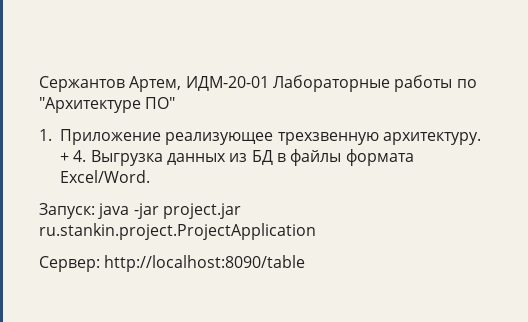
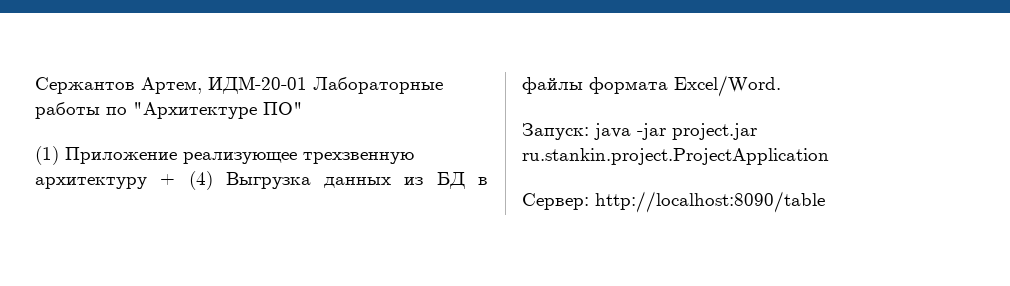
[39,129,52,141] 1. -> [35,146,59,165] (1)
[382,132,481,145] [60,150,87,162] архитектуру. + 4. -> [35,171,213,190] архитектуру + (4)

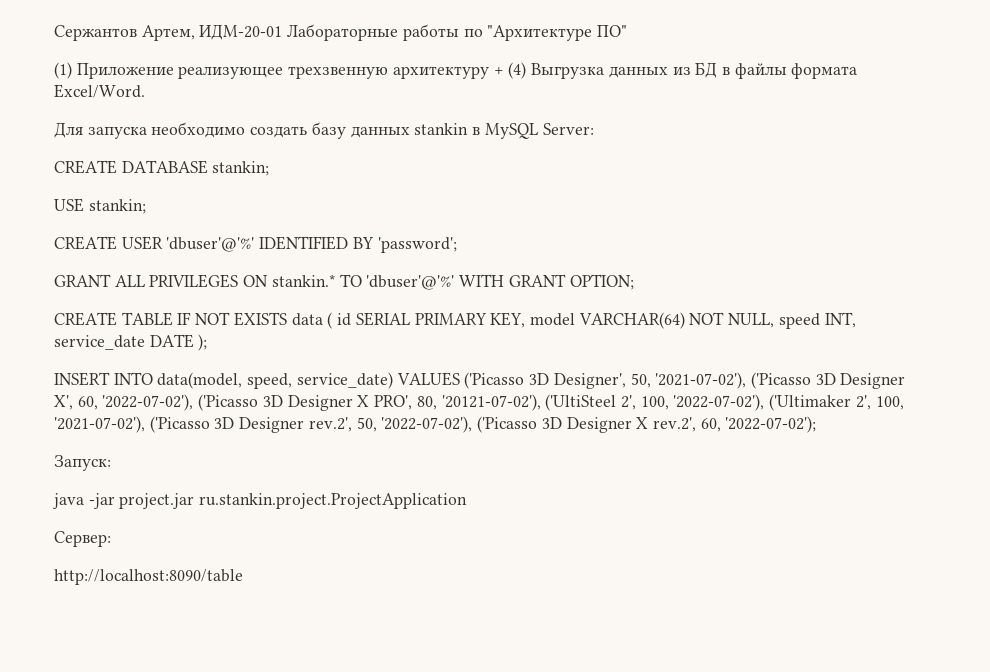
(781, 86) none -> [54,122,594,139] [54,160,270,176] [54,198,146,214] [54,236,457,253] [54,274,634,290] [54,312,856,329] [54,334,208,351] [54,372,906,389] [54,394,904,411] [54,416,817,433] // Для запуска необходимо создать базу данных stankin в MySQL Server: // CREATE DATABASE stankin; // USE stankin; // CREATE USER 'dbuser'@'%' IDENTIFIED BY 'password'; // GRANT ALL PRIVILEGES ON stankin.* TO 'dbuser'@'%' WITH GRANT OPTION; // CREATE TABLE IF NOT EXISTS data ( id SERIAL PRIMARY KEY, model VARCHAR(64) NOT NULL, speed INT, service_date DATE ); // INSERT INTO data(model, speed, service_date) VALUES ('Picasso 3D Designer', 50, '2021-07-02'), ('Picasso 3D Designer X', 60, '2022-07-02'), ('Picasso 3D Designer X PRO', 80, '20121-07-02'), ('UltiSteel 2', 100, '2022-07-02'), ('Ultimaker 2', 100, '2021-07-02'), ('Picasso 3D Designer rev.2', 50, '2022-07-02'), ('Picasso 3D Designer X rev.2', 60, '2022-07-02');
(589, 131) none -> (111, 463) //
(589, 201) none -> (111, 539) //

